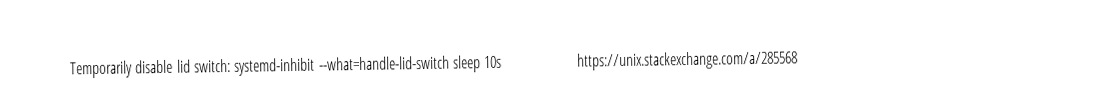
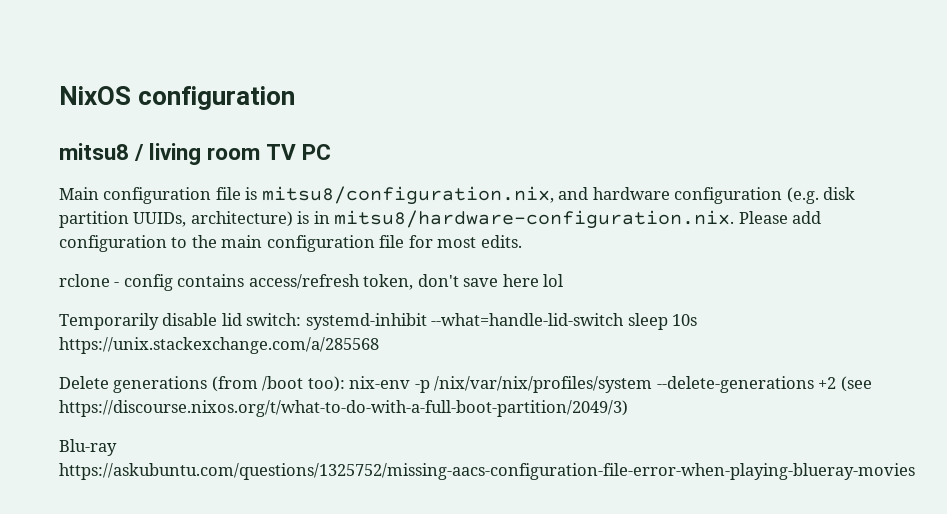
(70, 69) none -> [59,86,296,110] [59,143,332,165] [59,186,856,205] [59,210,822,229] [59,235,522,252] [59,274,564,291] NixOS configuration // mitsu8 / living room TV PC // Main configuration file is mitsu8/configuration.nix, and hardware configuration (e.g. disk partition UUIDs, architecture) is in mitsu8/hardware-configuration.nix. Please add configuration to the main configuration file for most edits. // rclone - config contains access/refresh token, don't save here lol //
(798, 60) none -> [59,376,872,393] [59,400,628,417] [59,439,117,456] [59,463,915,480] // Delete generations (from /boot too): nix-env -p /nix/var/nix/profiles/system --delete-generations +2 (see https://discourse.nixos.org/t/what-to-do-with-a-full-boot-partition/2049/3) // Blu-ray https://askubuntu.com/questions/1325752/missing-aacs-configuration-file-error-when-playing-blueray-movies

